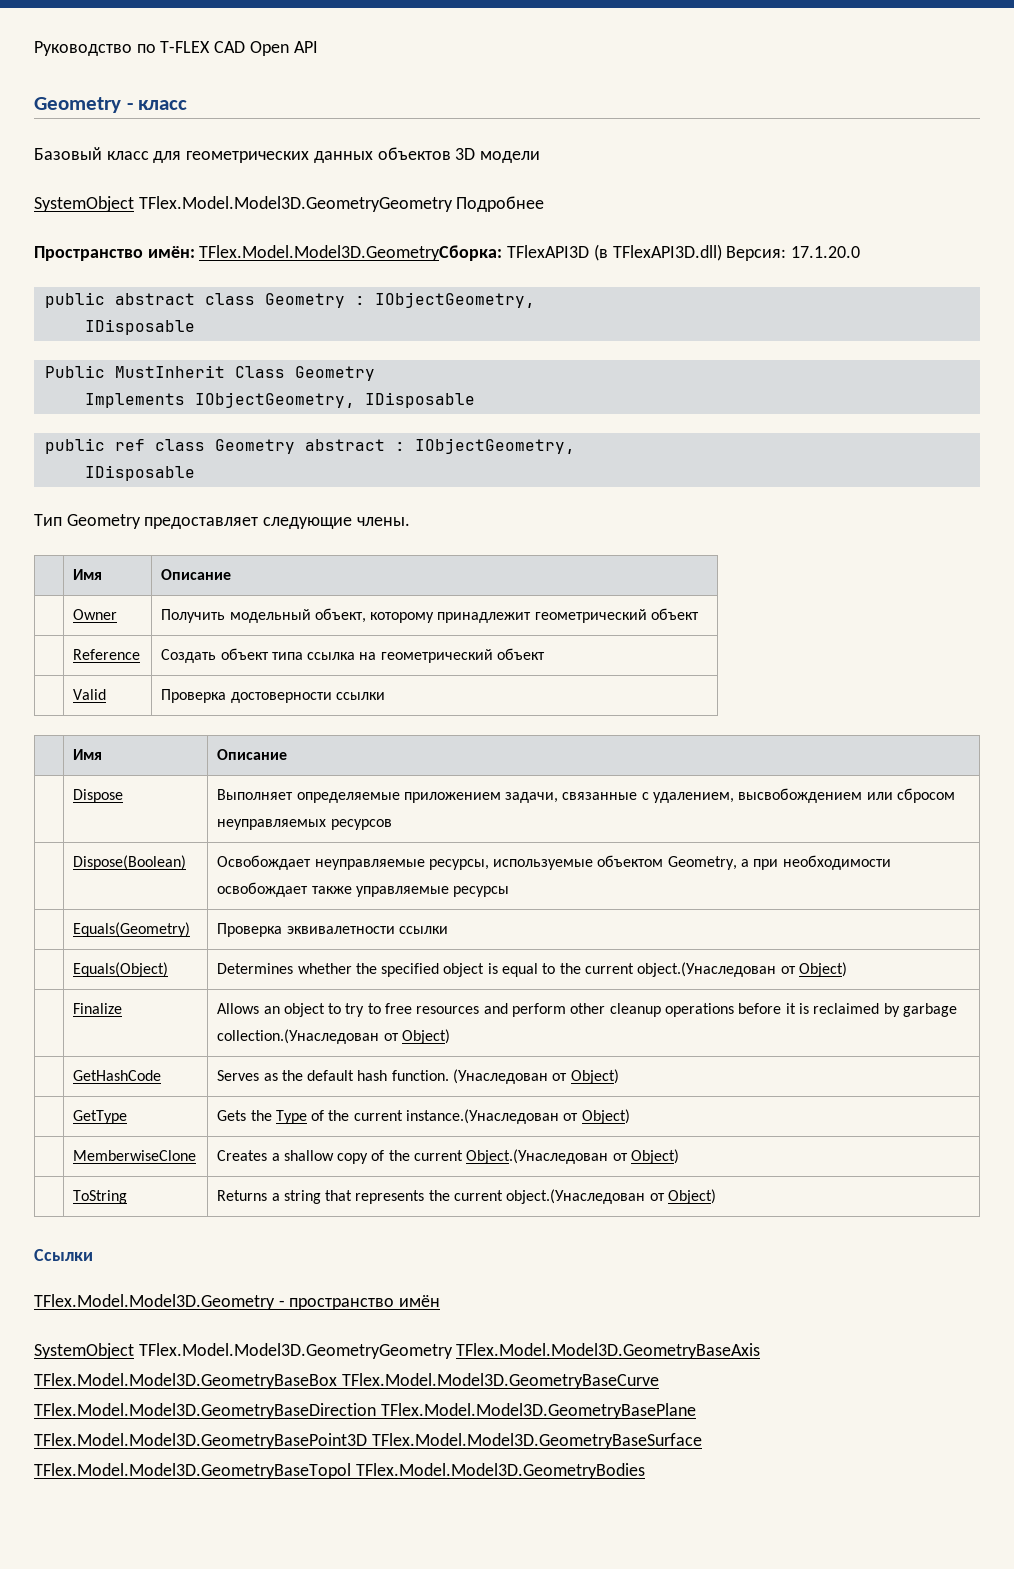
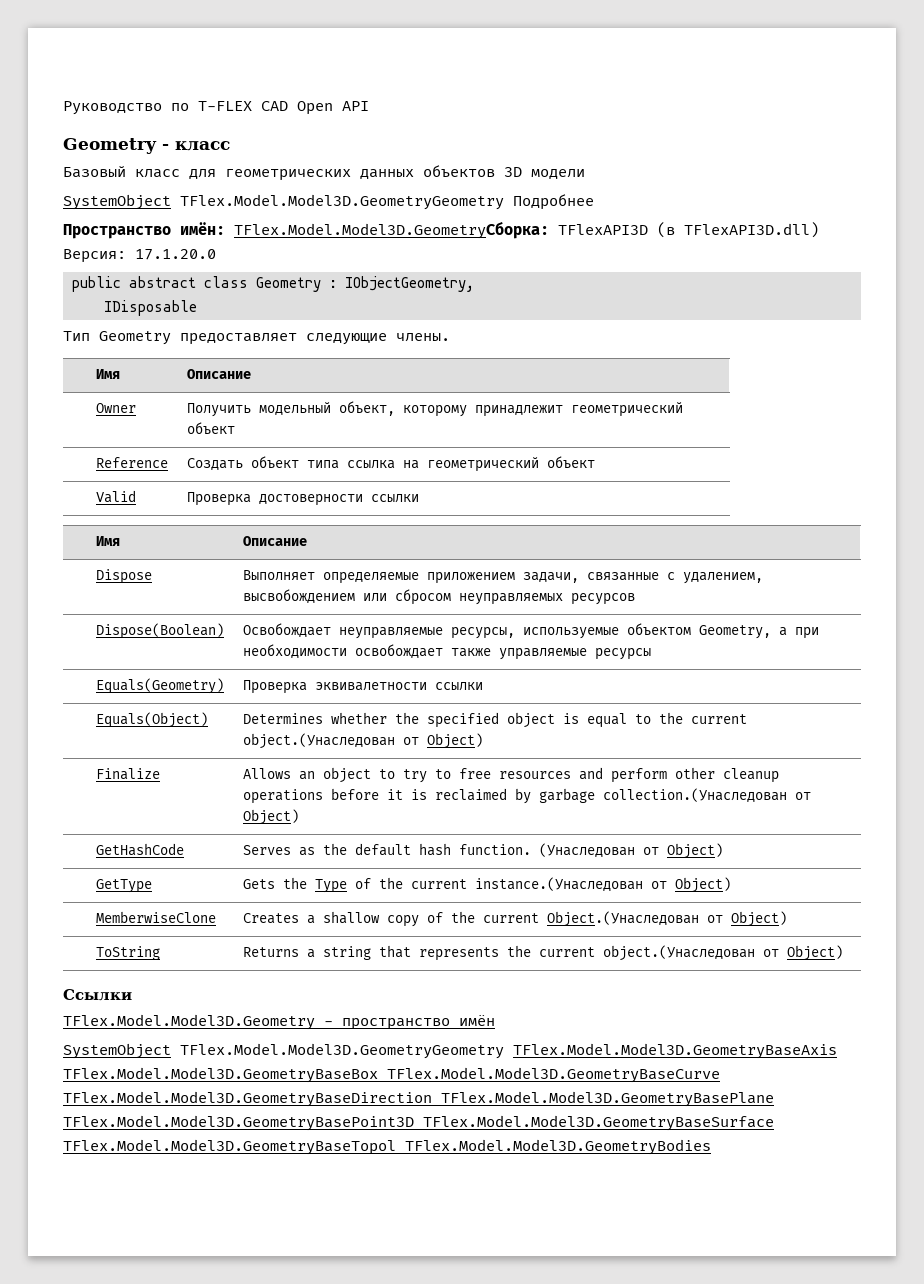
[44,365,375,381] [84,392,475,408] [44,438,575,454] [84,465,195,481] // Public MustInherit Class Geometry // Implements IObjectGeometry, IDisposable // public ref class Geometry abstract : IObjectGeometry, // IDisposable -> (197, 308) none

